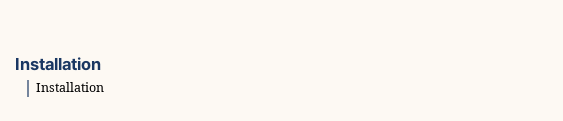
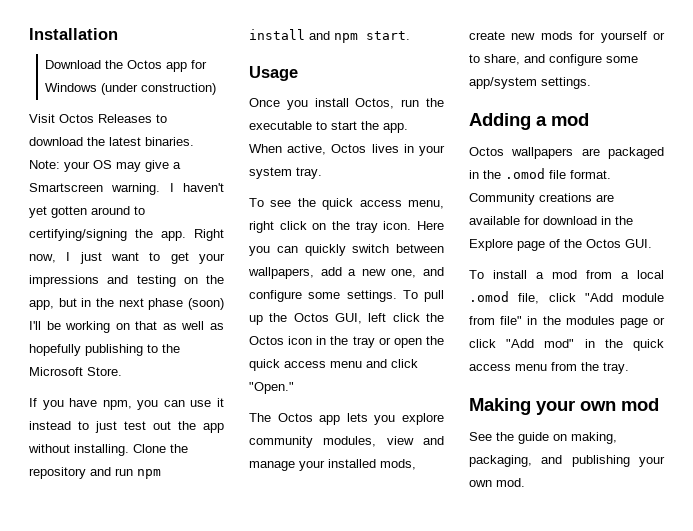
[36,82,105,92] Installation -> [45,60,208,72] [45,83,217,95] [29,114,167,123] [29,137,194,146] [29,160,181,172] [29,183,224,195] [29,206,145,218] [29,229,224,241] [29,252,225,264] [29,275,224,287] [29,298,224,310] [29,321,225,333] [29,344,180,356] [29,367,122,376] [29,398,225,410] [29,421,224,433] [28,444,188,456] [29,467,161,479] [249,29,410,43] [249,66,298,81] [249,98,444,110] [249,121,408,133] [249,144,445,156] [249,167,322,179] [249,198,444,210] [249,221,444,233] [249,244,444,256] [248,267,444,279] [249,290,444,302] [249,313,444,325] [249,336,444,348] [249,359,418,371] [249,382,294,394] [249,413,444,425] [249,436,444,448] [249,459,416,471] [469,31,665,43] [469,54,638,66] [469,77,591,89] [469,113,589,130] [469,147,664,159] [469,168,611,179] [469,193,614,205] [469,216,633,225] [469,239,652,251] [469,270,664,279] [469,291,664,304] [469,316,665,328] [469,339,664,351] [469,362,629,374] [469,398,659,415] [469,432,617,444] [469,455,665,467] [469,478,525,487] Download the Octos app for Windows (under construction) // Visit Octos Releases to download the latest binaries. Note: your OS may give a Smartscreen warning. I haven't yet gotten around to certifying/signing the app. Right now, I just want to get your impressions and testing on the app, but in the next phase (soon) I'll be working on that as well as hopefully publishing to the Microsoft Store. // If you have npm, you can use it instead to just test out the app without installing. Clone the repository and run npm install and npm start. // Usage // Once you install Octos, run the executable to start the app. When active, Octos lives in your system tray. // To see the quick access menu, right click on the tray icon. Here you can quickly switch between wallpapers, add a new one, and configure some settings. To pull up the Octos GUI, left click the Octos icon in the tray or open the quick access menu and click "Open." // The Octos app lets you explore community modules, view and manage your installed mods, create new mods for yourself or to share, and configure some app/system settings. // Adding a mod // Octos wallpapers are packaged in the .omod file format. Community creations are available for download in the Explore page of the Octos GUI. // To install a mod from a local .omod file, click "Add module from file" in the modules page or click "Add mod" in the quick access menu from the tray. // Making your own mod // See the guide on making, packaging, and publishing your own mod.

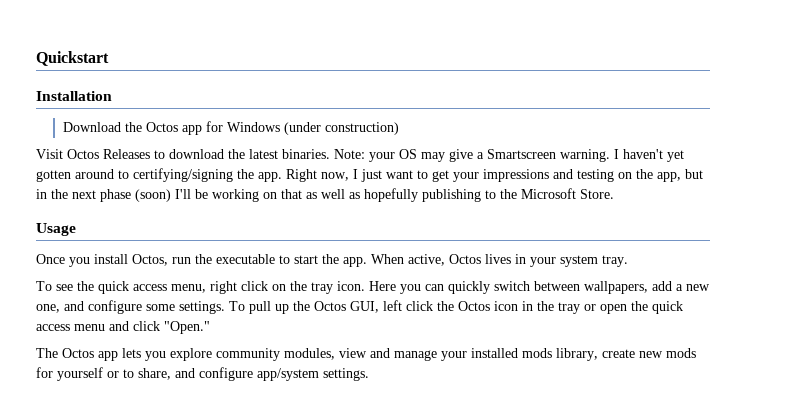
(29, 34) none -> [36,51,109,66] Quickstart //
[29,398,225,410] [29,421,224,433] [28,444,188,456] [29,467,161,479] [249,29,410,43] // If you have npm, you can use it instead to just test out the app without installing. Clone the repository and run npm install and npm start. -> (614, 194) none
[380,459,416,470] mods, -> [522,348,598,361] mods library,
[606,56,638,63] some -> (253, 374) none
[469,113,589,130] [469,147,664,159] [469,168,611,179] [469,193,614,205] [469,216,633,225] [469,239,652,251] [469,270,664,279] [469,291,664,304] [469,316,665,328] [469,339,664,351] [469,362,629,374] [469,398,659,415] [469,432,617,444] [469,455,665,467] [469,478,525,487] // Adding a mod // Octos wallpapers are packaged in the .omod file format. Community creations are available for download in the Explore page of the Octos GUI. // To install a mod from a local .omod file, click "Add module from file" in the modules page or click "Add mod" in the quick access menu from the tray. // Making your own mod // See the guide on making, packaging, and publishing your own mod. -> (369, 374) none

